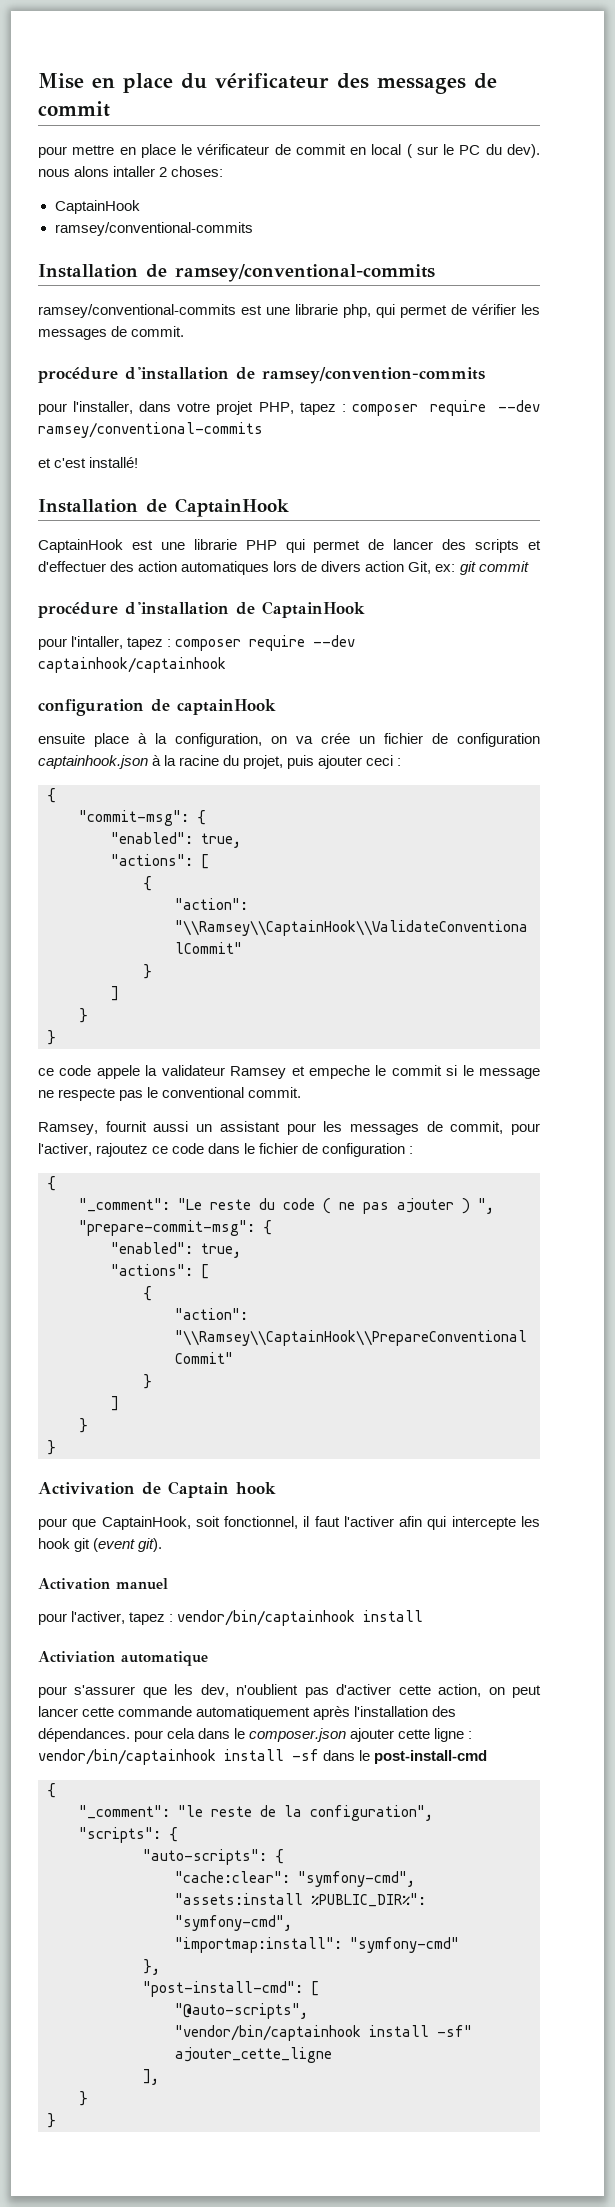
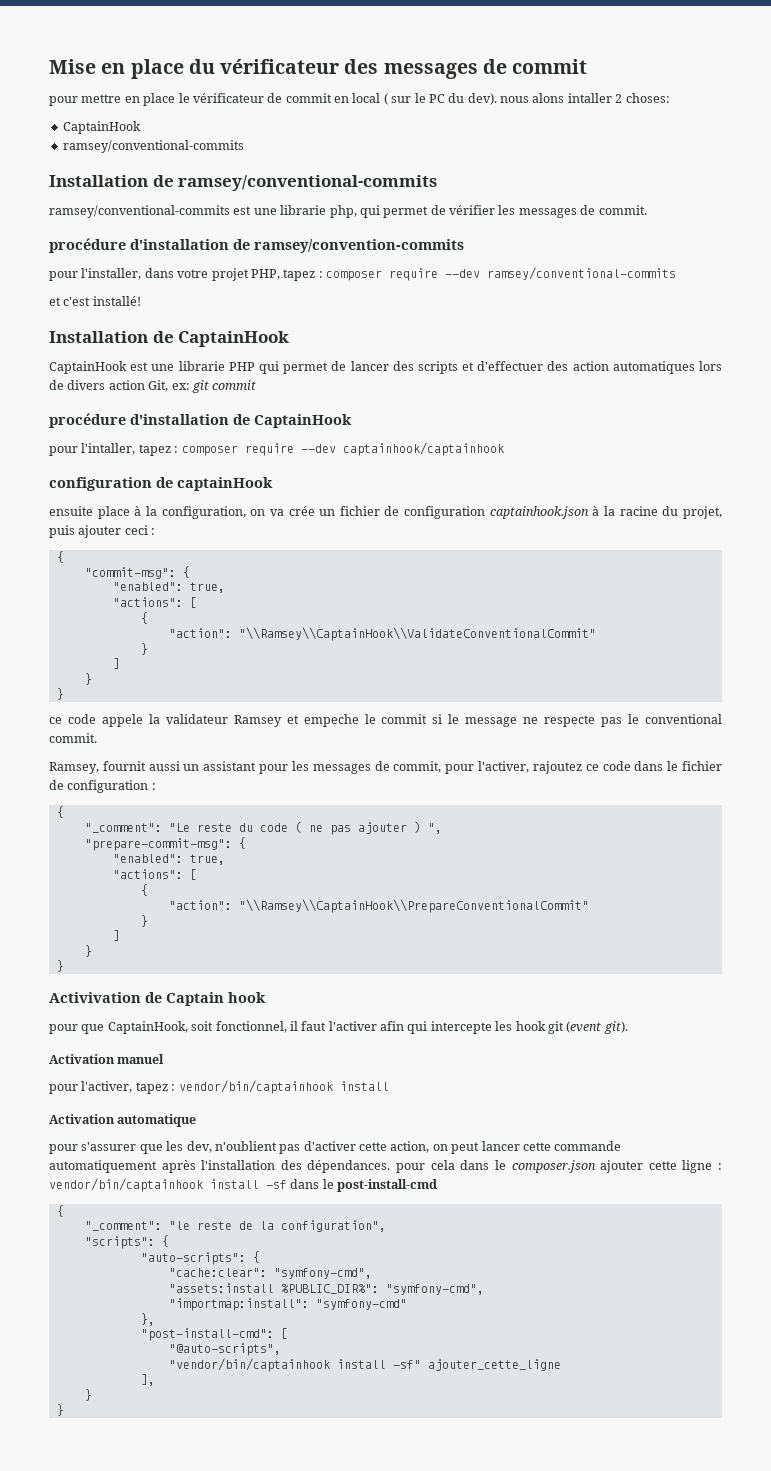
[38,1651,115,1663] Activiation -> [49,1114,115,1124] Activation

